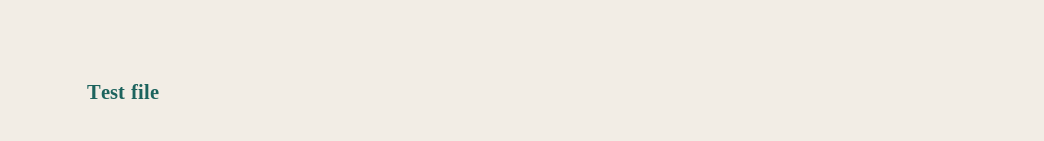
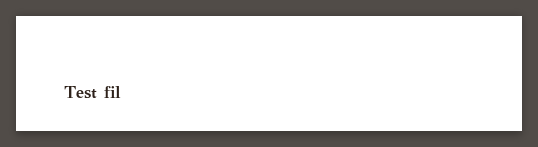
[130,84,159,99] file -> [103,86,121,98] fil

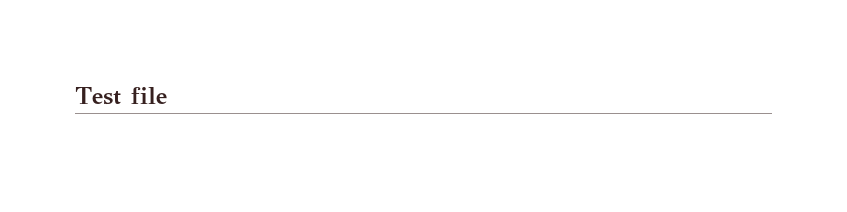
[103,86,121,98] fil -> [130,87,167,104] file

